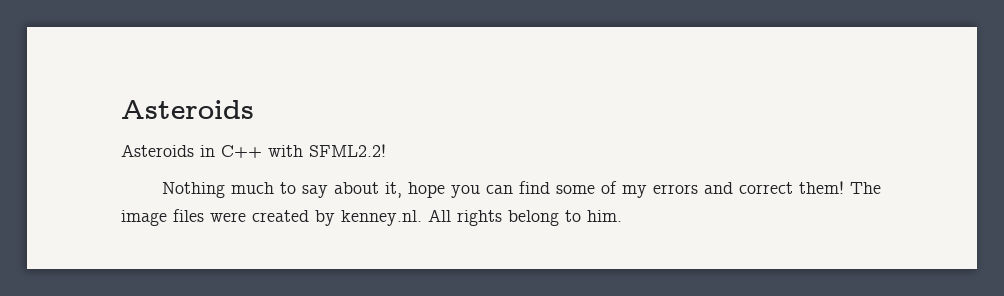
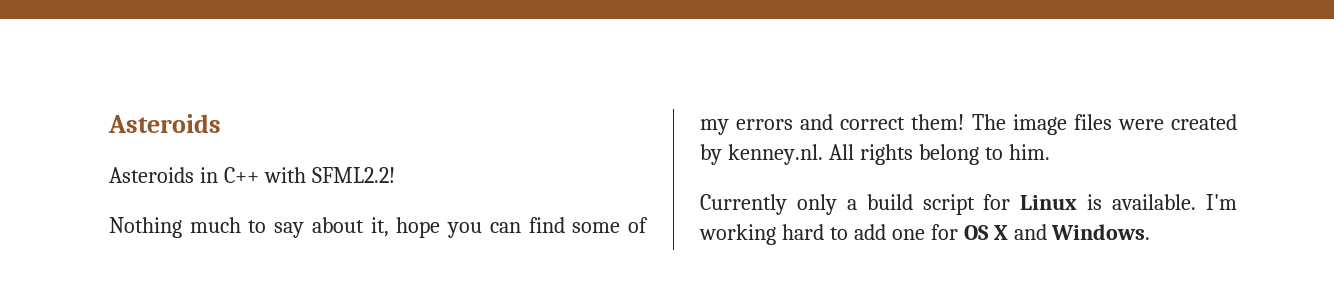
(622, 216) none -> [700,194,1237,215] [699,224,1151,245] // Currently only a build script for Linux is available. I'm working hard to add one for OS X and Windows.

